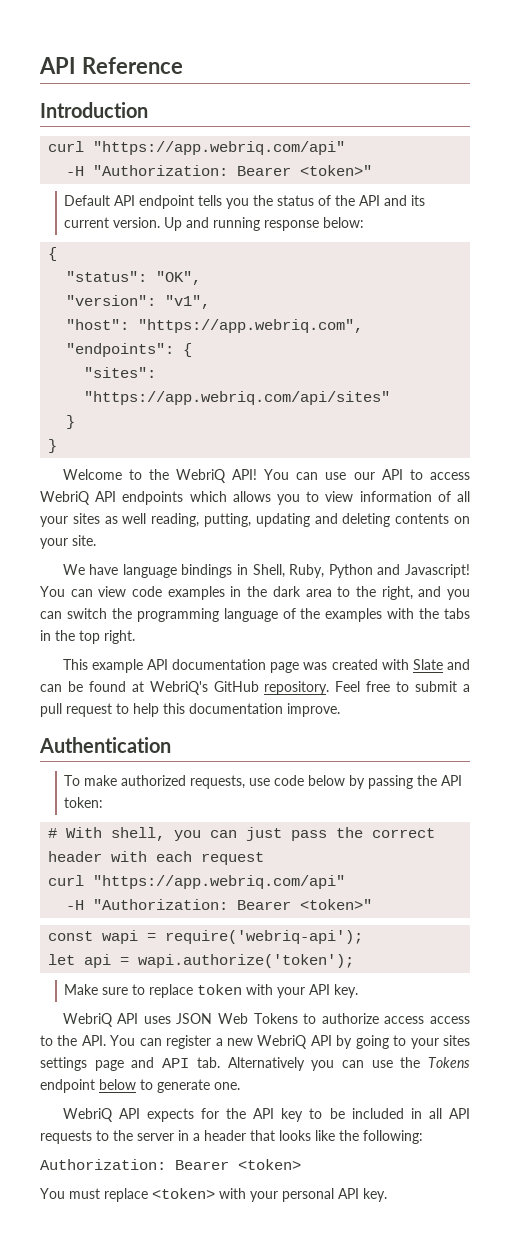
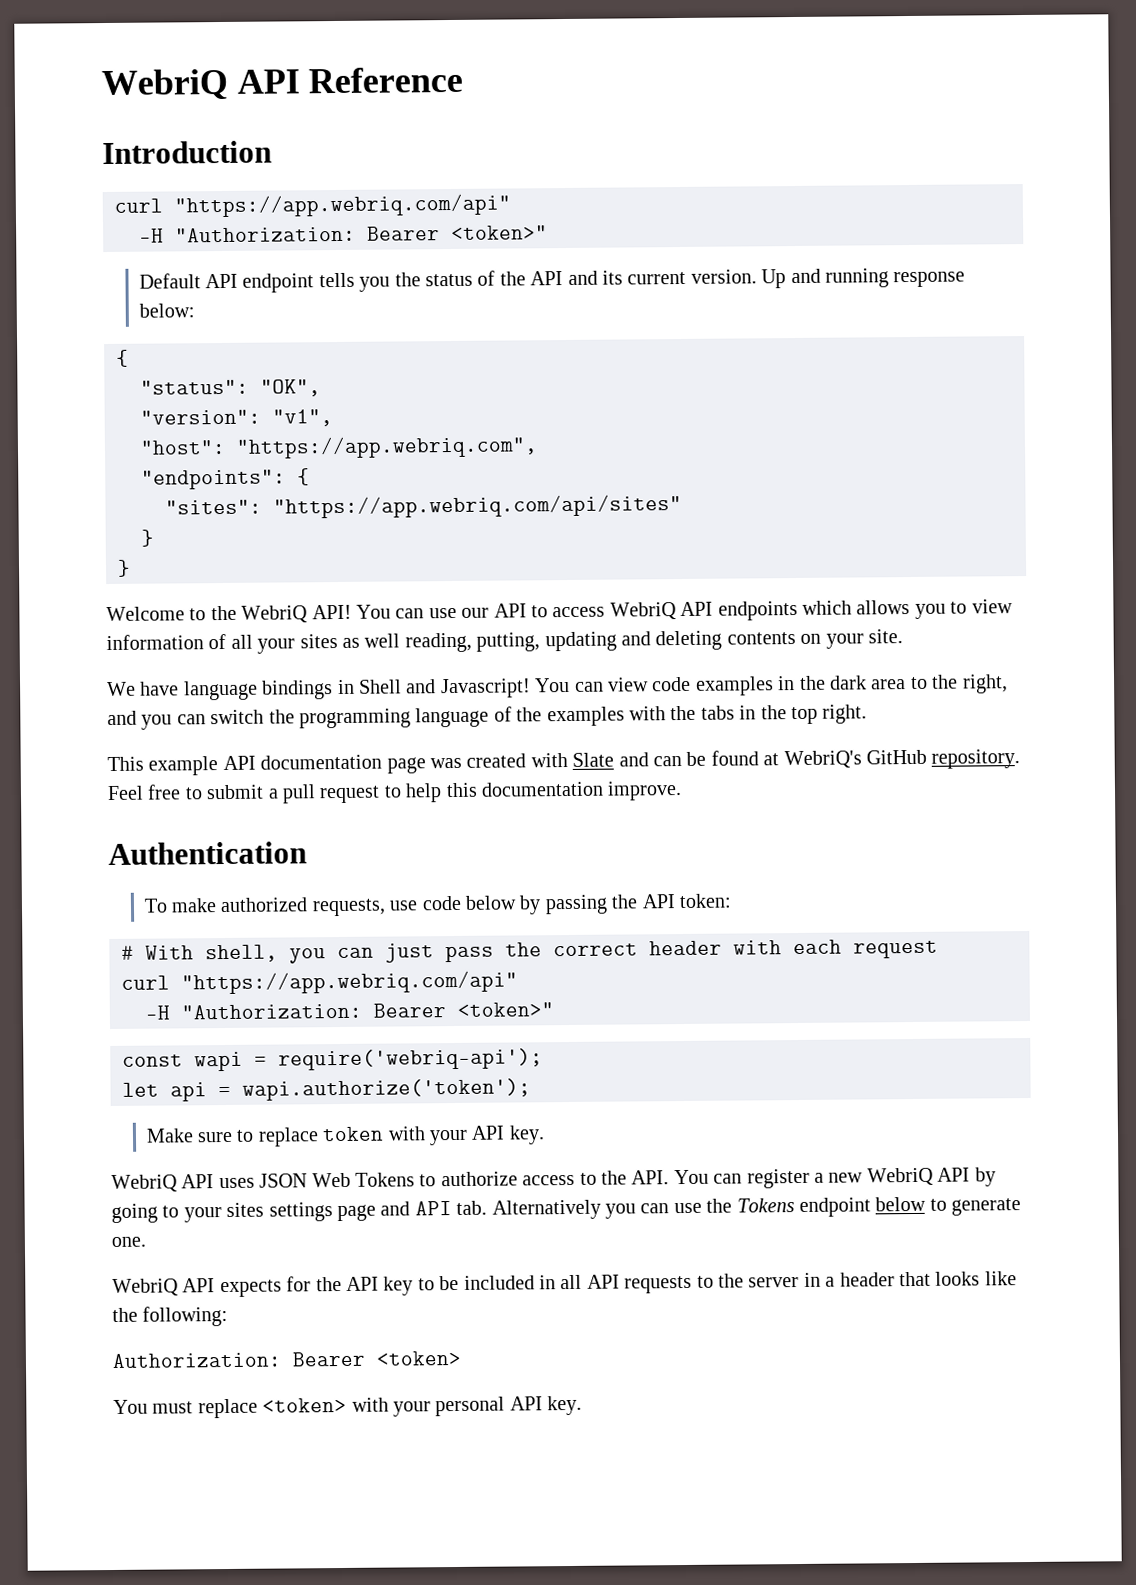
(39, 65) none -> [101,68,228,101] WebriQ
[252,564,373,578] Shell, Ruby, Python -> [359,679,402,694] Shell
[429,1016,470,1024] access -> (576, 1180) none

